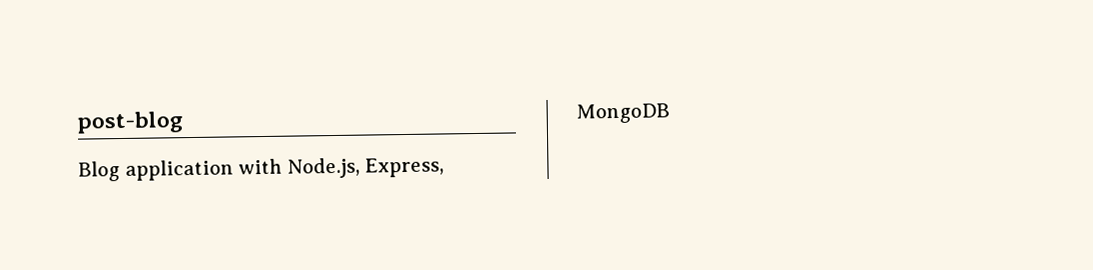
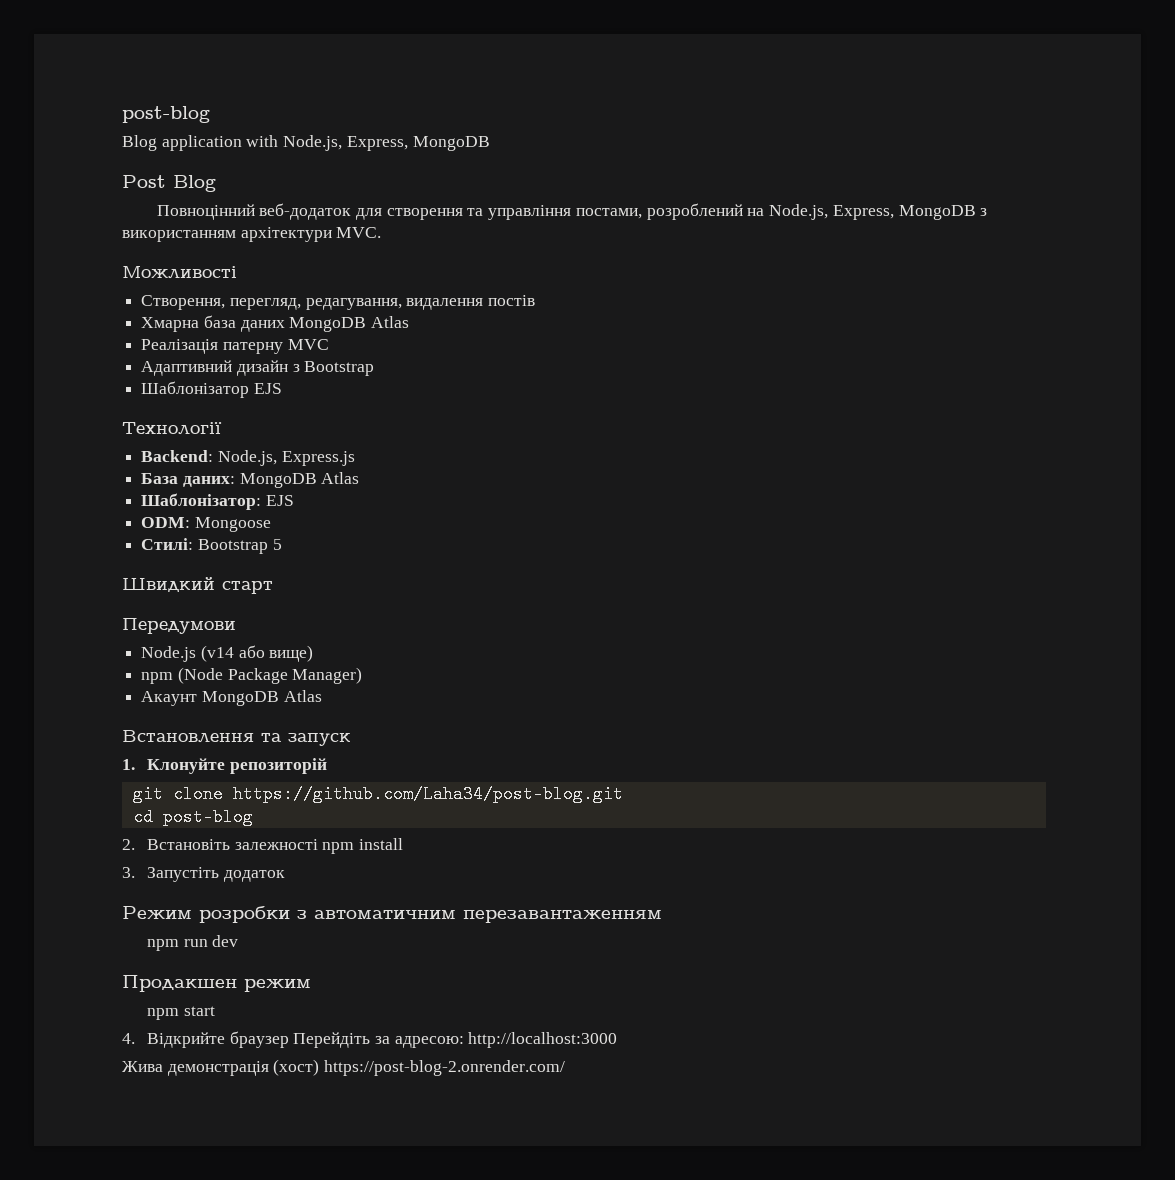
(670, 113) none -> [122,175,216,192] [156,203,988,220] [122,227,382,242] [122,266,237,279] [141,295,536,310] [141,315,410,332] [141,339,329,354] [141,360,375,376] [141,381,282,398] [122,422,222,435] [141,450,355,466] [141,472,360,488] [141,493,294,510] [141,517,271,532] [141,538,282,554] [122,577,273,594] [122,618,236,634] [141,645,314,662] [141,667,363,684] [141,690,322,706] [122,730,351,746] [122,758,327,774] [132,785,623,803] [132,808,253,826] [122,838,403,854] [122,867,285,882] [122,906,662,923] [146,935,239,951] [122,975,311,992] [146,1006,215,1020] [122,1031,618,1048] [122,1059,566,1076] // Post Blog // Повноцінний веб-додаток для створення та управління постами, розроблений на Node.js, Express, MongoDB з використанням архітектури MVC. // Можливості // Створення, перегляд, редагування, видалення постів // Хмарна база даних MongoDB Atlas // Реалізація патерну MVC // Адаптивний дизайн з Bootstrap // Шаблонізатор EJS // Технології // Backend: Node.js, Express.js // База даних: MongoDB Atlas // Шаблонізатор: EJS // ODM: Mongoose // Стилі: Bootstrap 5 // Швидкий старт // Передумови // Node.js (v14 або вище) // npm (Node Package Manager) // Акаунт MongoDB Atlas // Встановлення та запуск // 1. Клонуйте репозиторій // git clone https://github.com/Laha34/post-blog.git // cd post-blog // 2. Встановіть залежності npm install // 3. Запустіть додаток // Режим розробки з автоматичним перезавантаженням // npm run dev // Продакшен режим // npm start // 4. Відкрийте браузер Перейдіть за адресою: http://localhost:3000 // Жива демонстрація (хост) https://post-blog-2.onrender.com/

